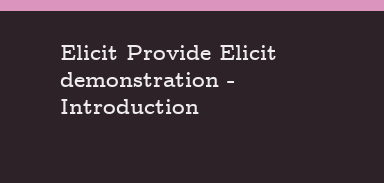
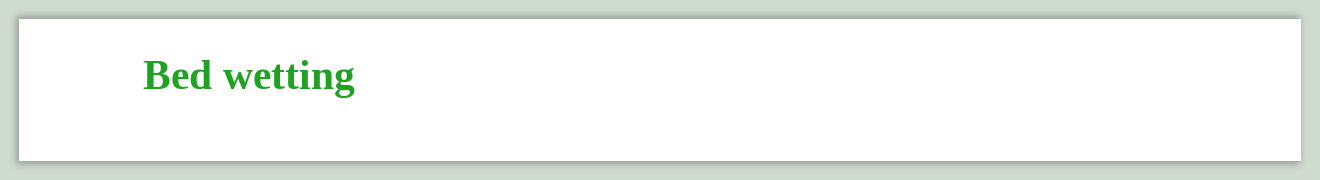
[60,45,277,60] [60,72,235,87] [60,99,199,114] Elicit Provide Elicit demonstration - Introduction -> [143,60,356,98] Bed wetting

